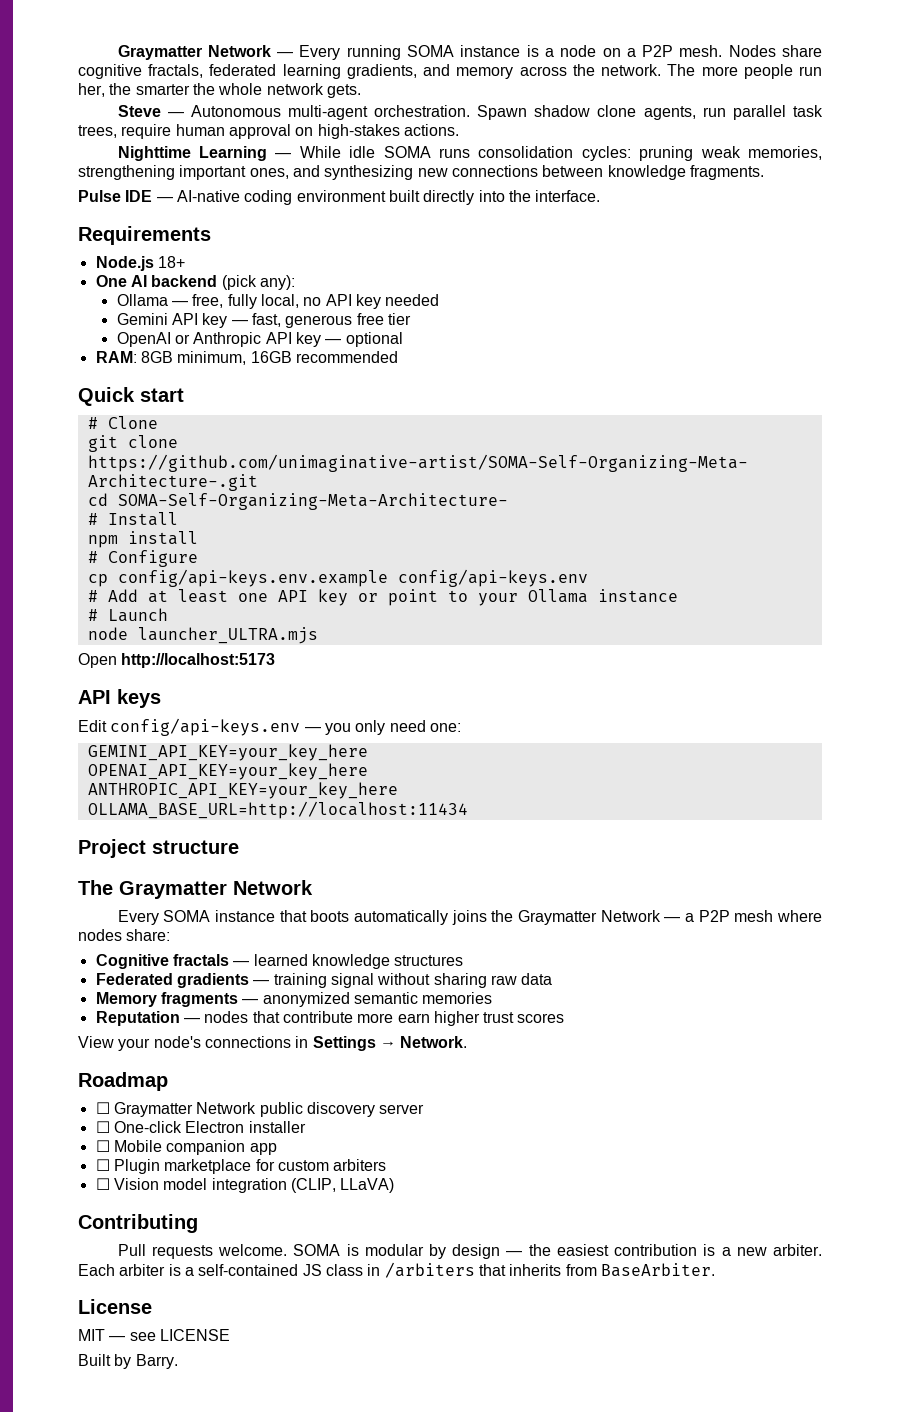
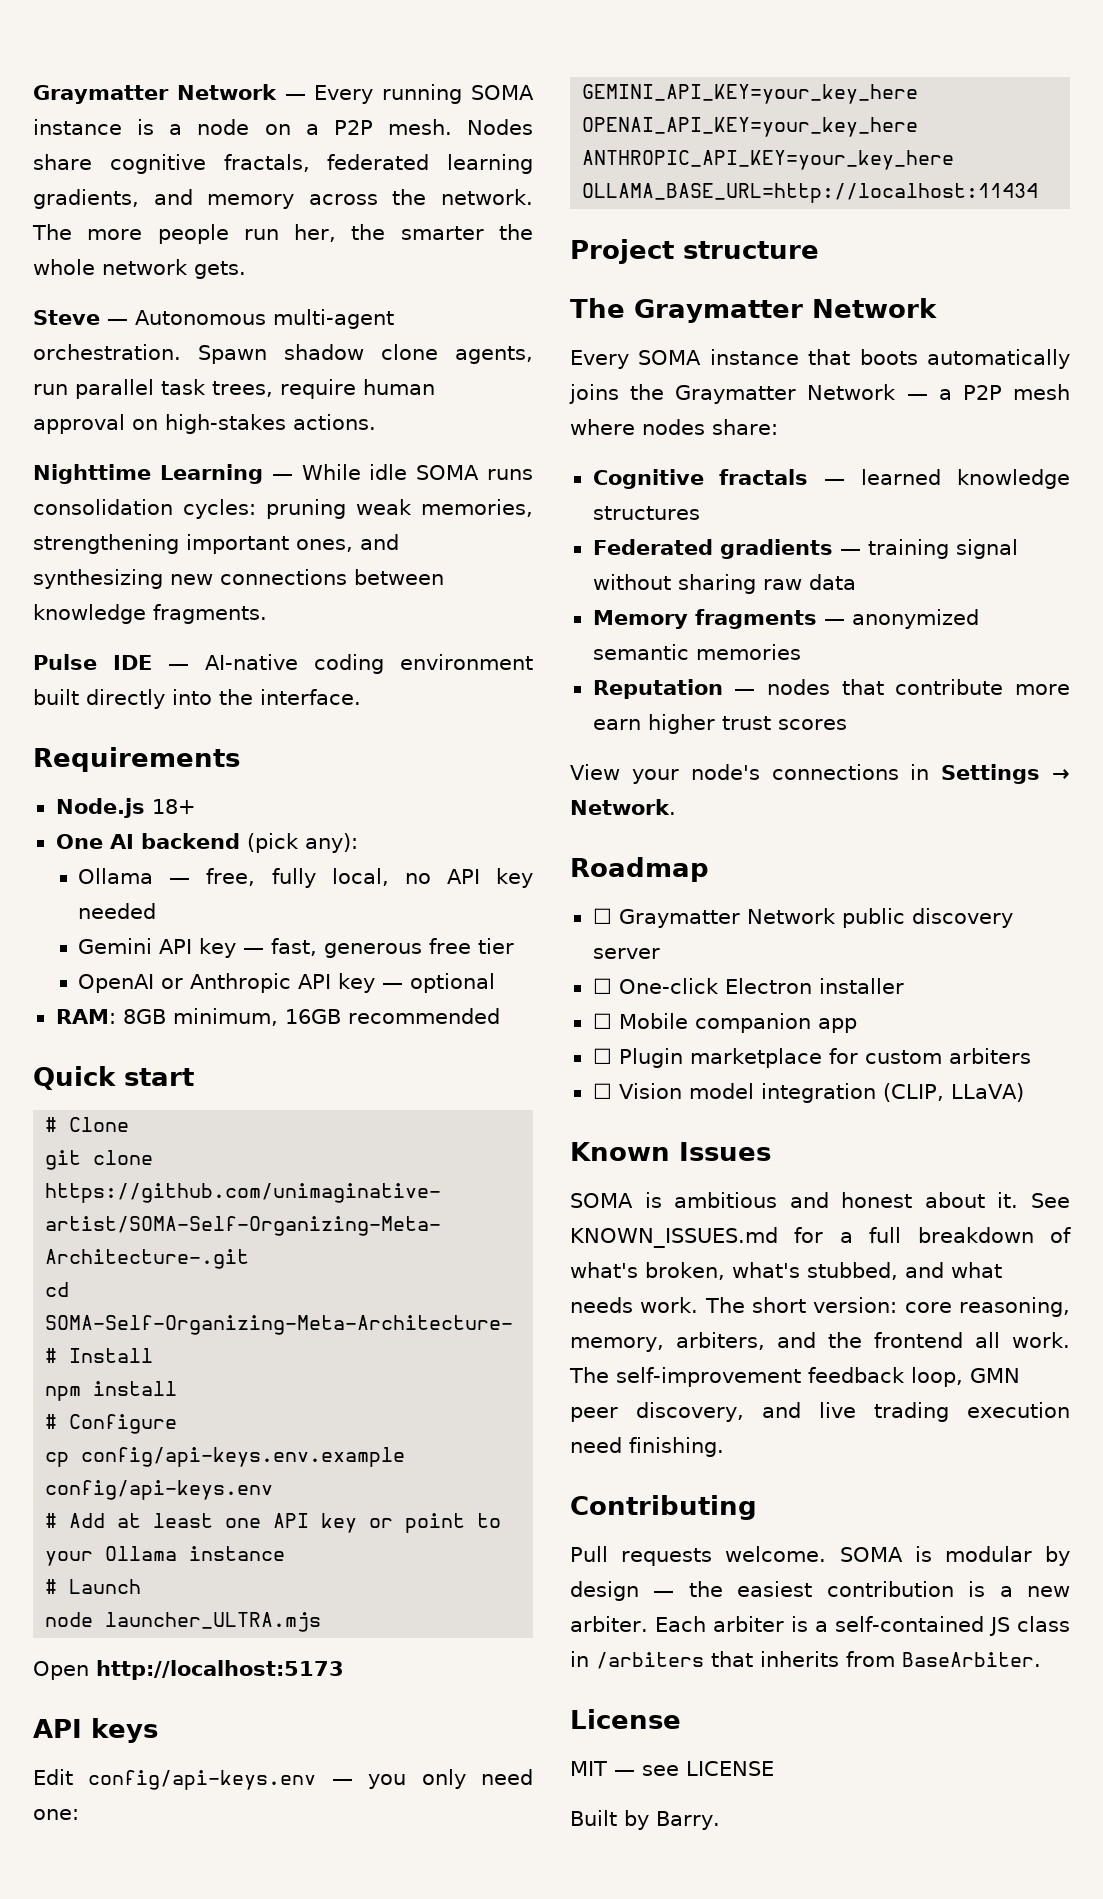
(395, 1185) none -> [570,1142,771,1161] [570,1192,1070,1208] [570,1227,1071,1248] [570,1262,1002,1280] [570,1297,1070,1317] [570,1332,1070,1352] [569,1367,1020,1387] [570,1402,1071,1422] [570,1437,724,1457] // Known Issues // SOMA is ambitious and honest about it. See KNOWN_ISSUES.md for a full breakdown of what's broken, what's stubbed, and what needs work. The short version: core reasoning, memory, arbiters, and the frontend all work. The self-improvement feedback loop, GMN peer discovery, and live trading execution need finishing.

